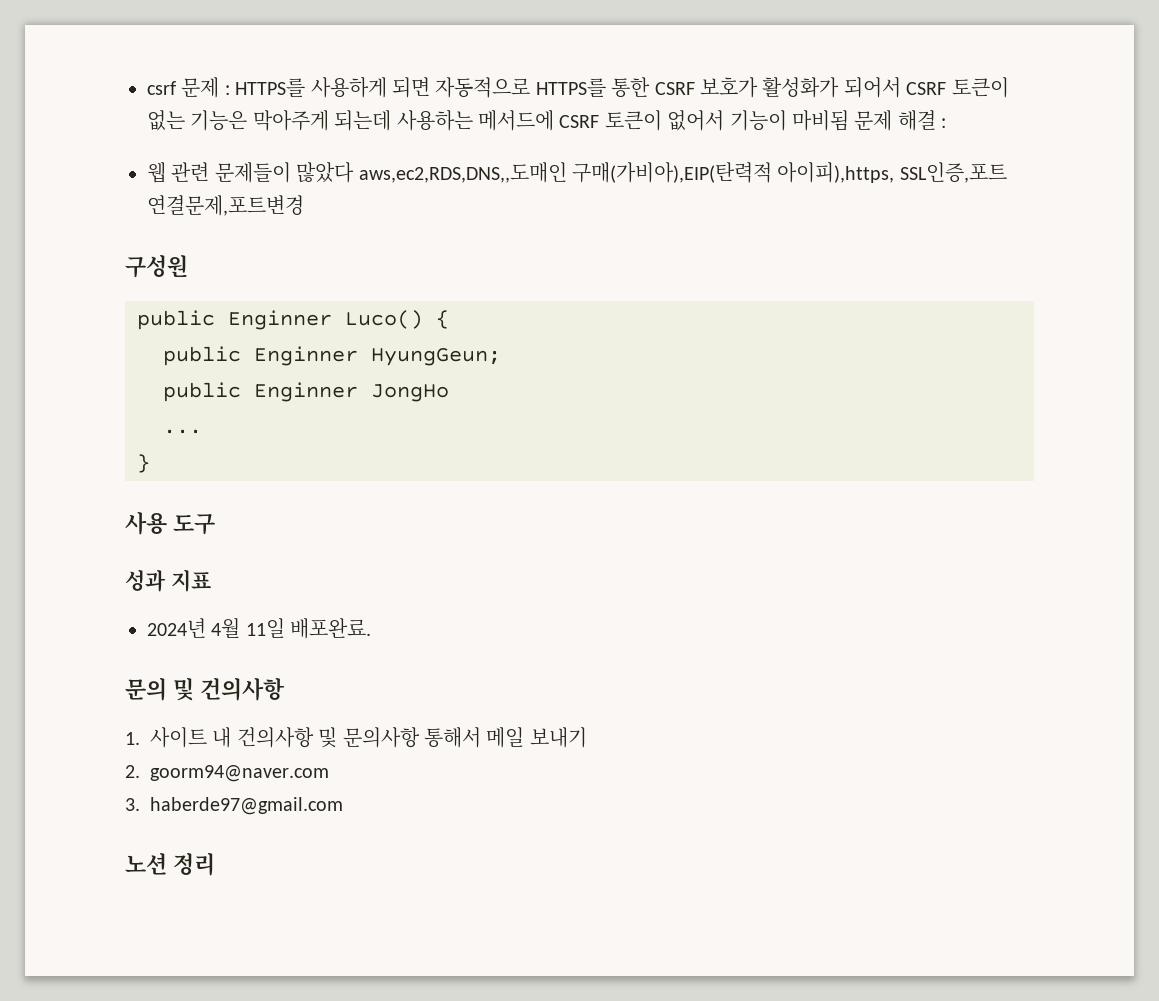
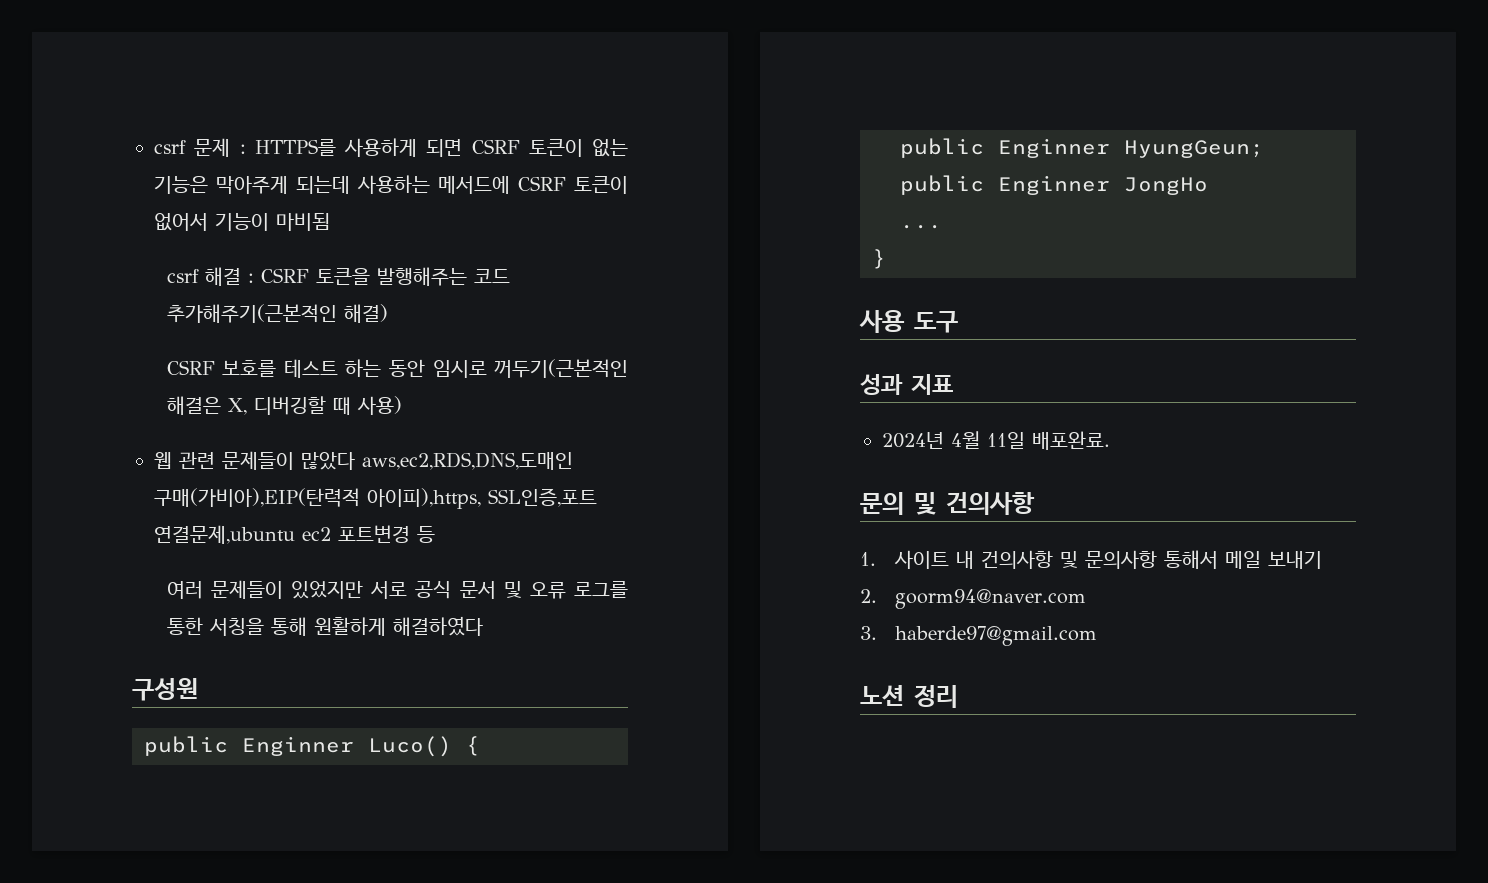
[435,77,901,98] 자동적으로 HTTPS를 통한 CSRF 보호가 활성화가 되어서 -> (463, 148) none
[854,110,893,131] 문제 -> [166,269,199,283] // csrf
(947, 123) none -> [260,267,510,286] [166,304,388,323] [166,359,628,378] [166,396,402,415] CSRF 토큰을 발행해주는 코드 추가해주기(근본적인 해결) // CSRF 보호를 테스트 하는 동안 임시로 꺼두기(근본적인 해결은 X, 디버깅할 때 사용)
[358,162,567,183] aws,ec2,RDS,DNS,,도매인 -> [362,452,573,470] aws,ec2,RDS,DNS,도매인
[147,195,304,216] 연결문제,포트변경 -> [154,525,435,544] [166,580,628,599] [166,616,483,636] 연결문제,ubuntu ec2 포트변경 등 // 여러 문제들이 있었지만 서로 공식 문서 및 오류 로그를 통한 서칭을 통해 원활하게 해결하였다

